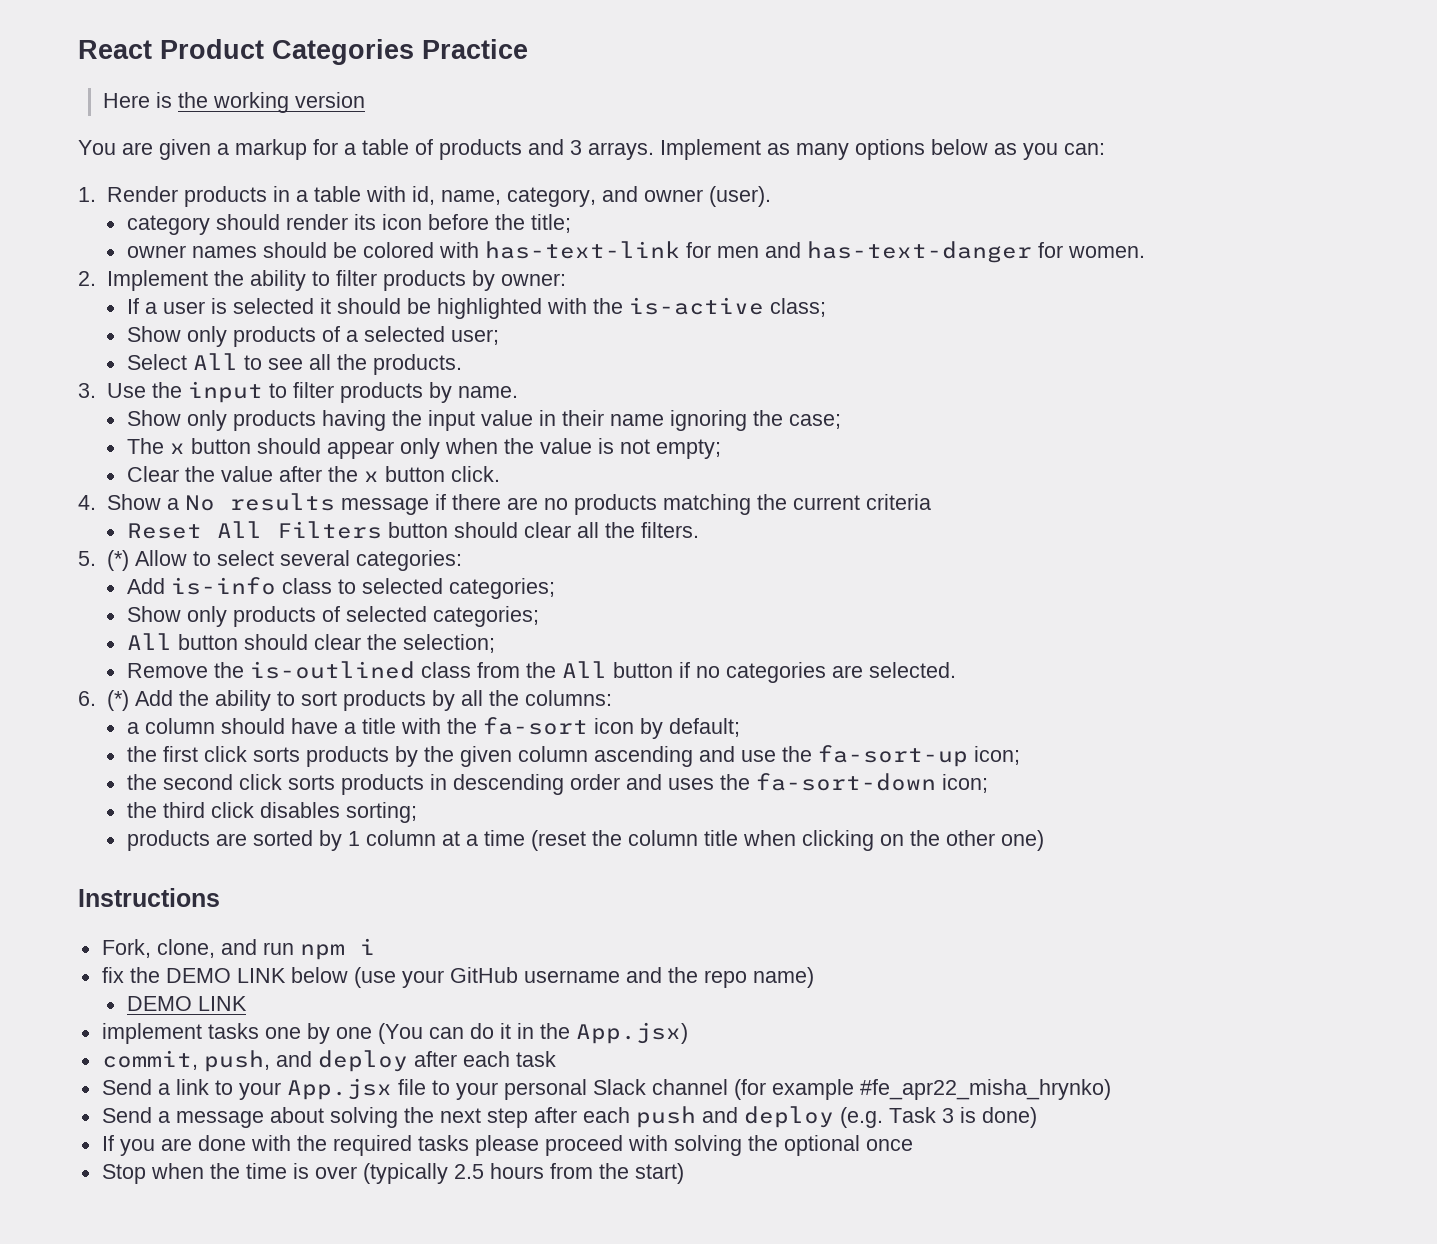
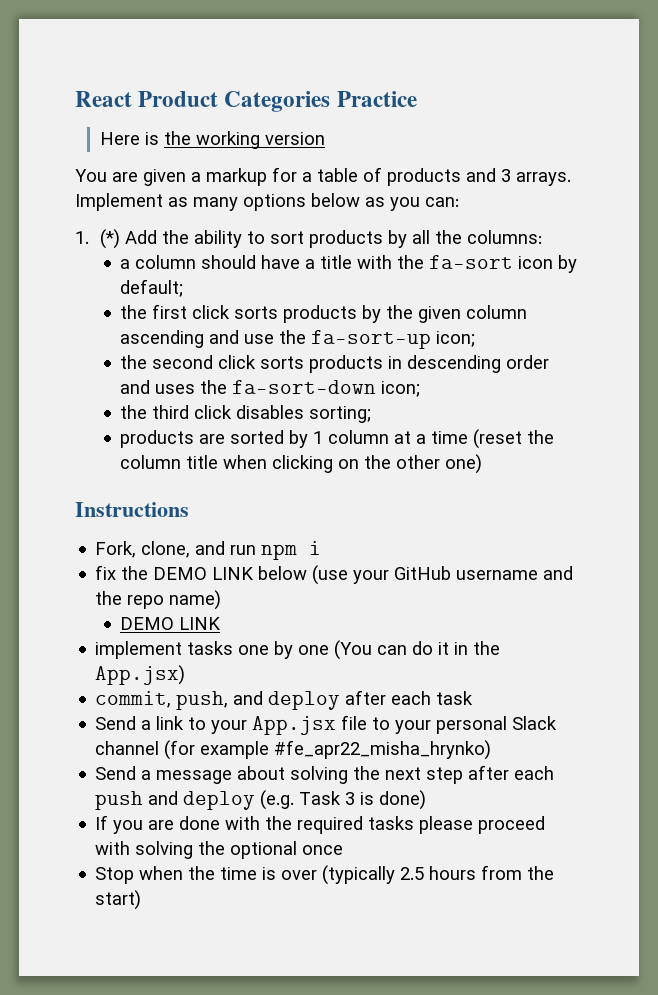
[106,186,771,207] [126,214,571,235] [126,241,1145,263] [78,270,566,291] [126,297,826,319] [126,326,499,347] [126,353,462,375] [78,381,518,403] [126,410,841,431] [126,438,721,459] [126,466,500,482] [78,493,931,515] [126,521,699,539] [78,550,462,571] [126,577,555,599] [126,606,539,627] [126,633,495,653] [126,661,956,683] [78,691,96,706] Render products in a table with id, name, category, and owner (user). // category should render its icon before the title; // owner names should be colored with has-text-link for men and has-text-danger for women. // 2. Implement the ability to filter products by owner: // If a user is selected it should be highlighted with the is-active class; // Show only products of a selected user; // Select All to see all the products. // 3. Use the input to filter products by name. // Show only products having the input value in their name ignoring the case; // The x button should appear only when the value is not empty; // Clear the value after the x button click. // 4. Show a No results message if there are no products matching the current criteria // Reset All Filters button should clear all the filters. // 5. (*) Allow to select several categories: // Add is-info class to selected categories; // Show only products of selected categories; // All button should clear the selection; // Remove the is-outlined class from the All button if no categories are selected. // 6. -> (89, 237) none

